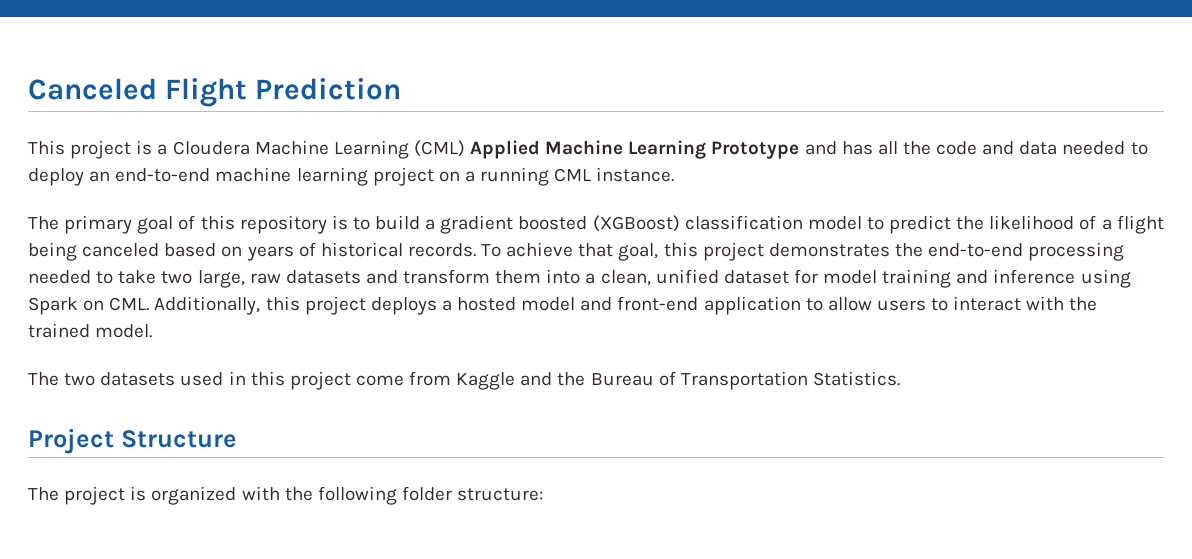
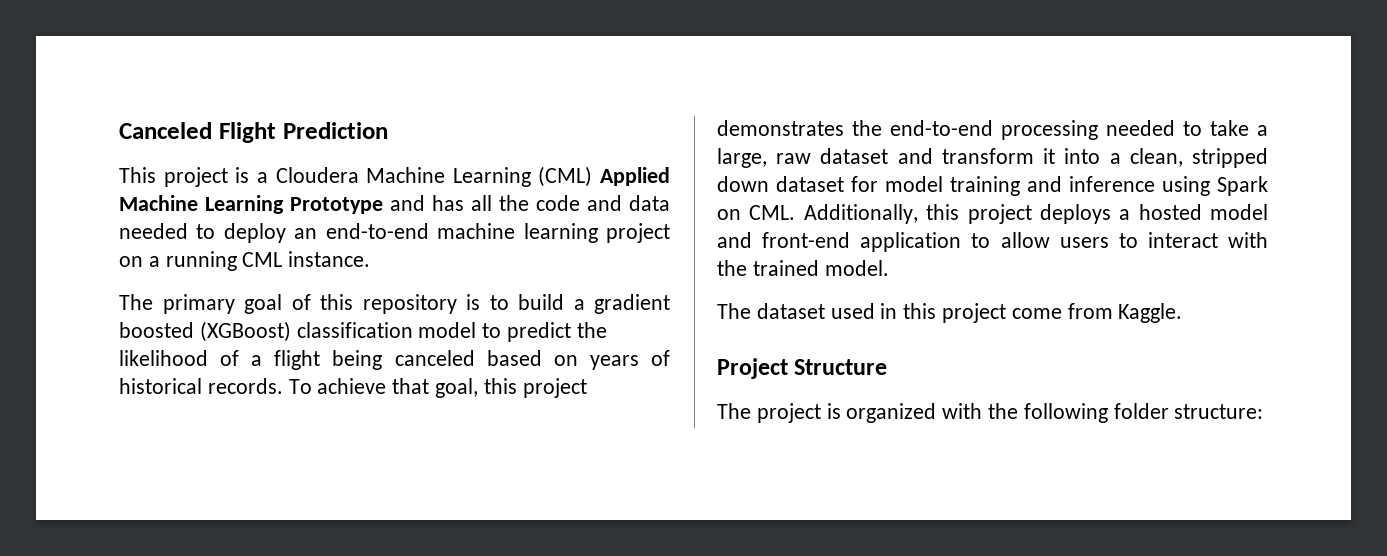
[161,271,193,284] two -> [1257,125,1268,136] a
[285,270,361,284] datasets -> [820,148,889,164] dataset
[495,270,542,284] them -> [1043,148,1056,164] it
[655,269,719,284] unified -> [1192,148,1268,168] [717,176,769,192] stripped down
[64,372,176,386] two datasets -> [756,303,825,319] dataset
[456,371,900,390] Kaggle and the Bureau of Transportation Statistics. -> [1118,303,1183,323] Kaggle.

